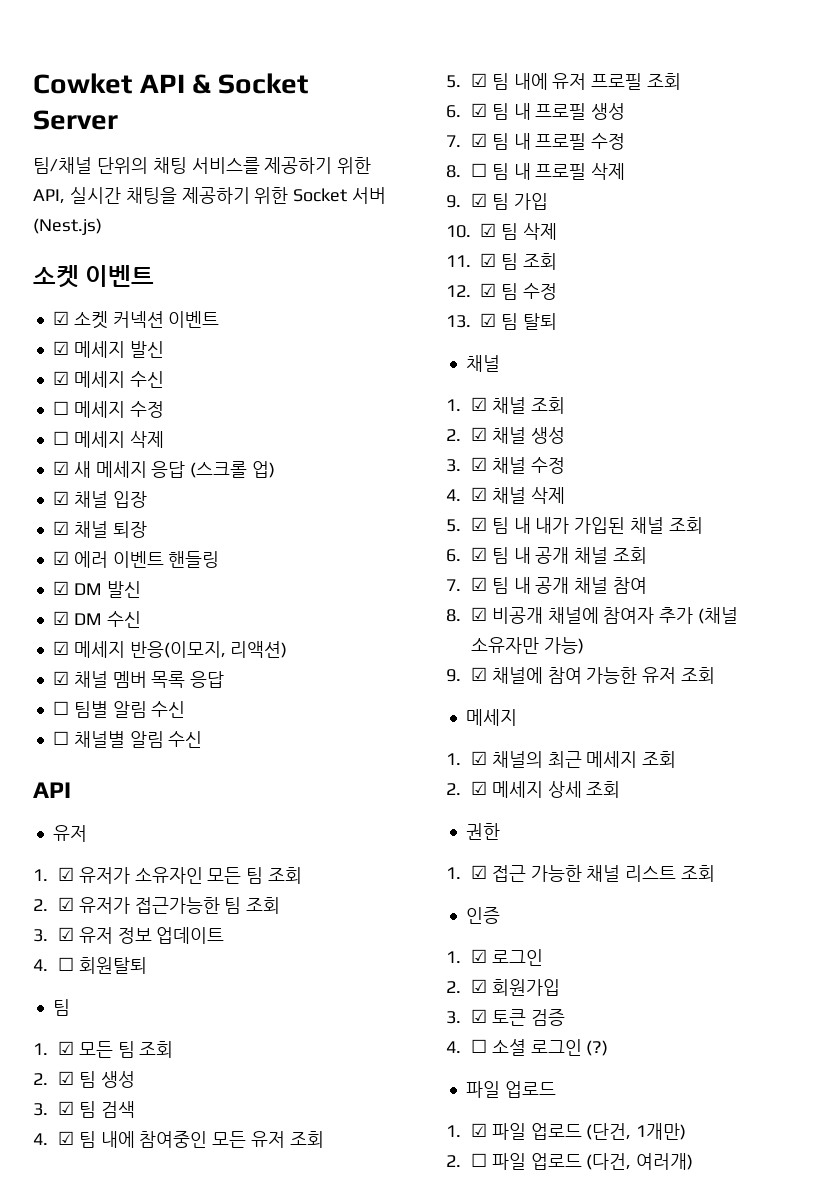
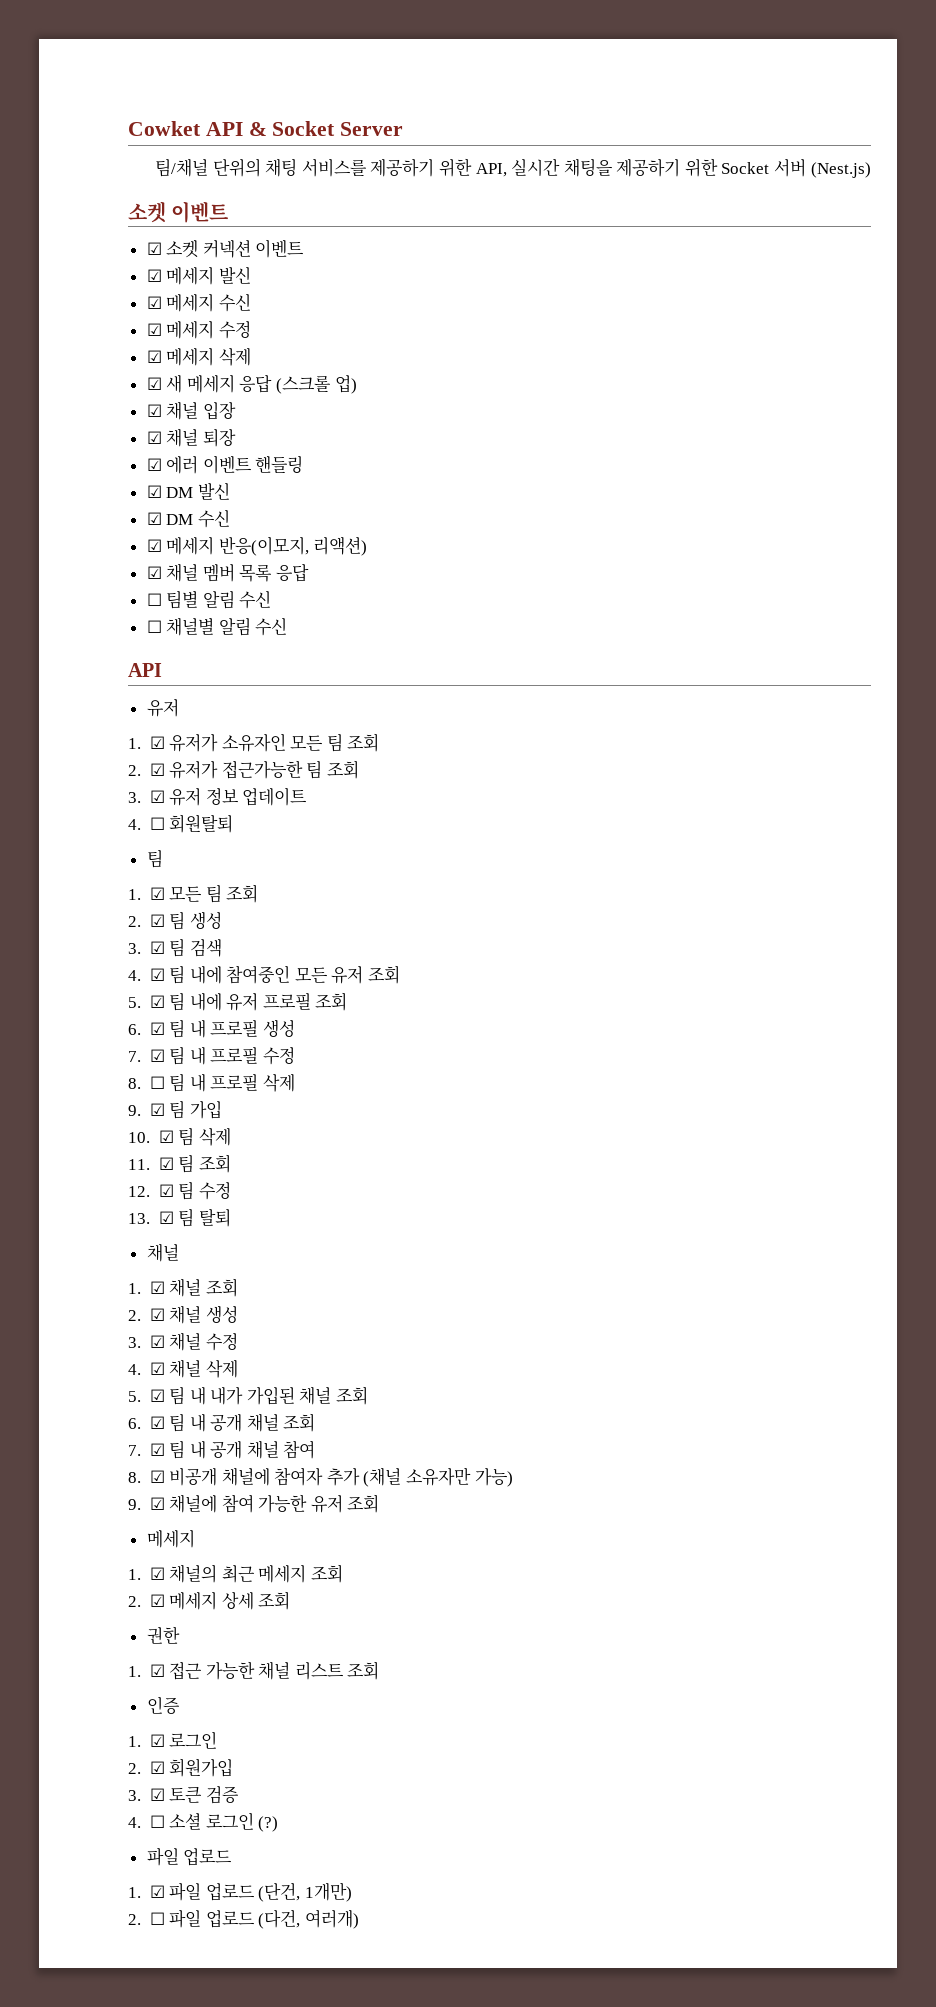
[52,401,69,415] ☐ -> [146,323,162,336] ☑
[52,431,69,445] ☐ -> [146,350,162,363] ☑

